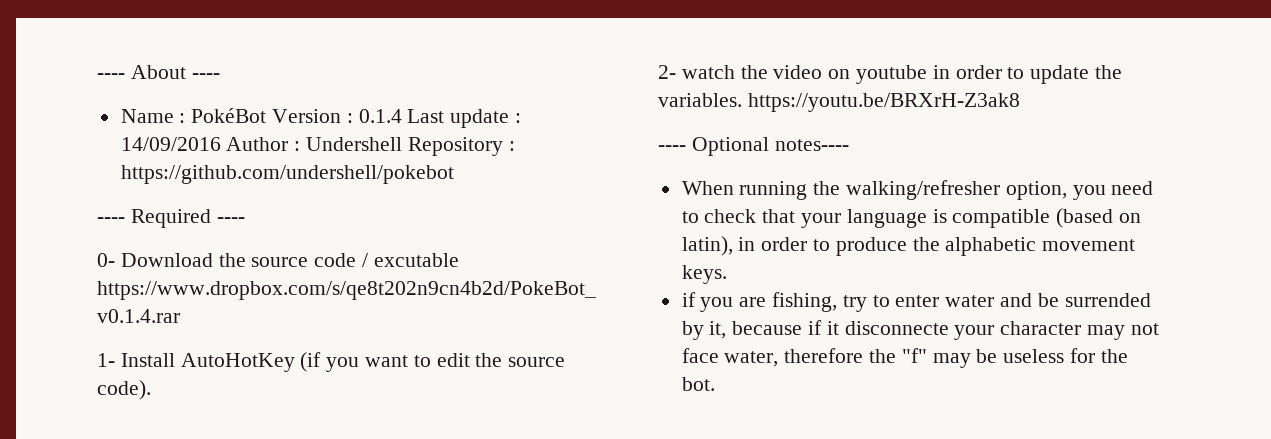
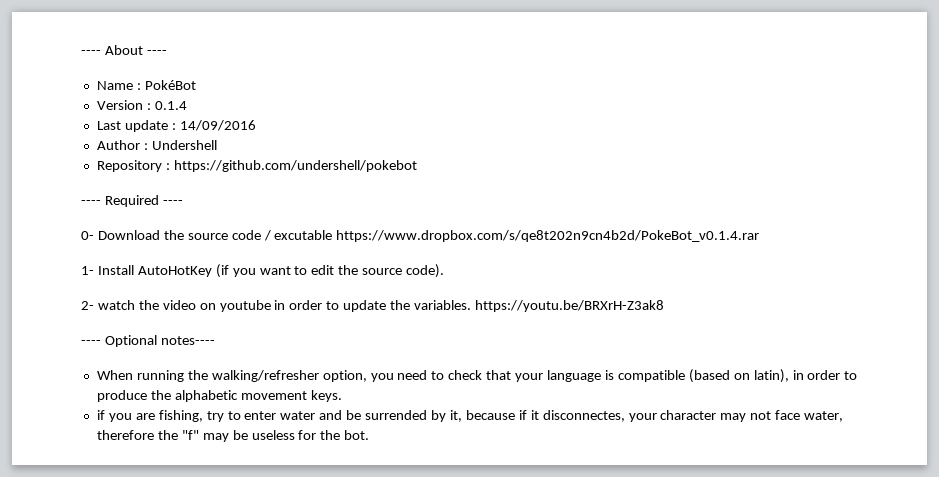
(267, 115) none -> (196, 85) //
(402, 116) none -> (187, 105) //
(221, 144) none -> (256, 125) //
(403, 144) none -> (217, 145) //
[844,321,949,335] disconnecte -> [542,410,625,422] disconnectes,

